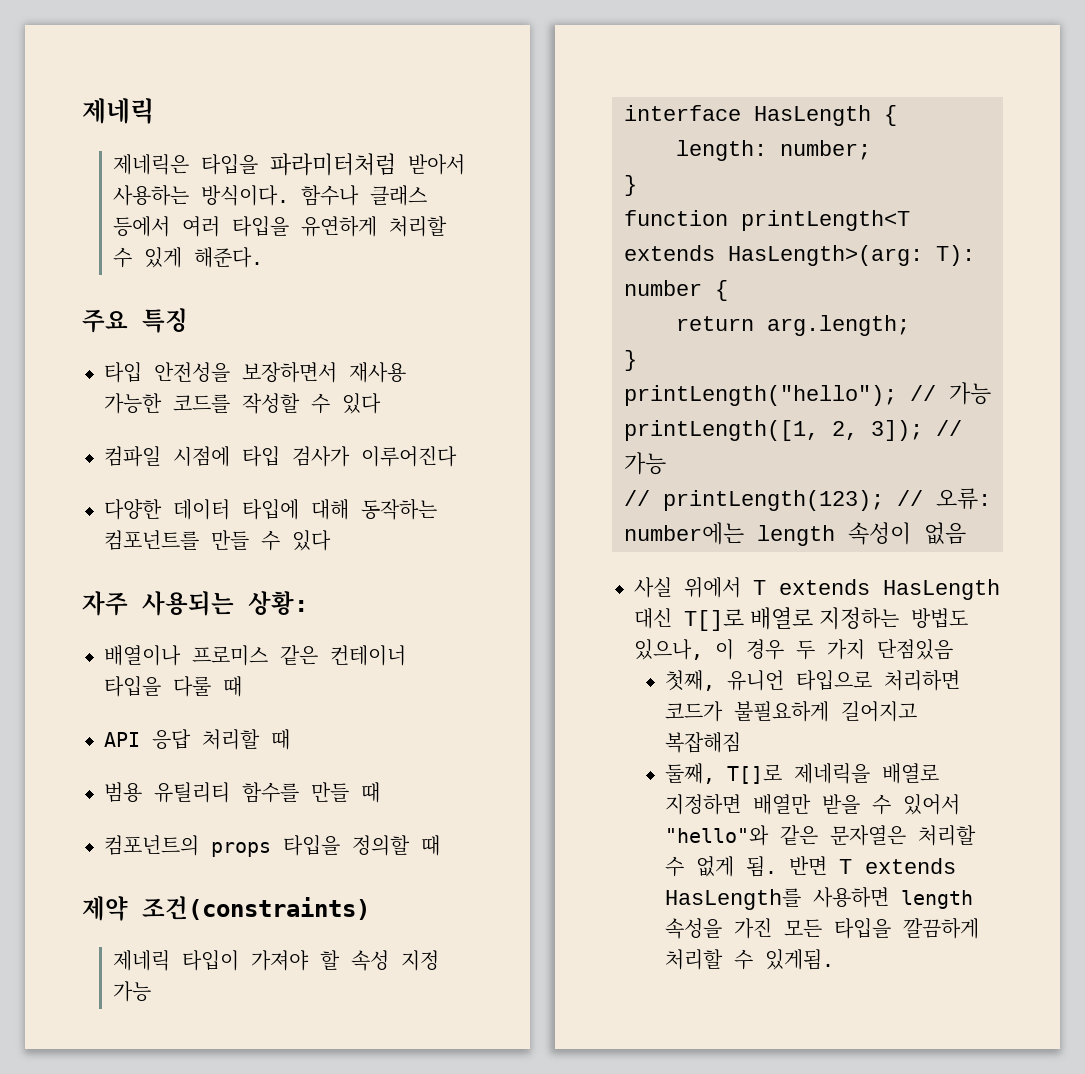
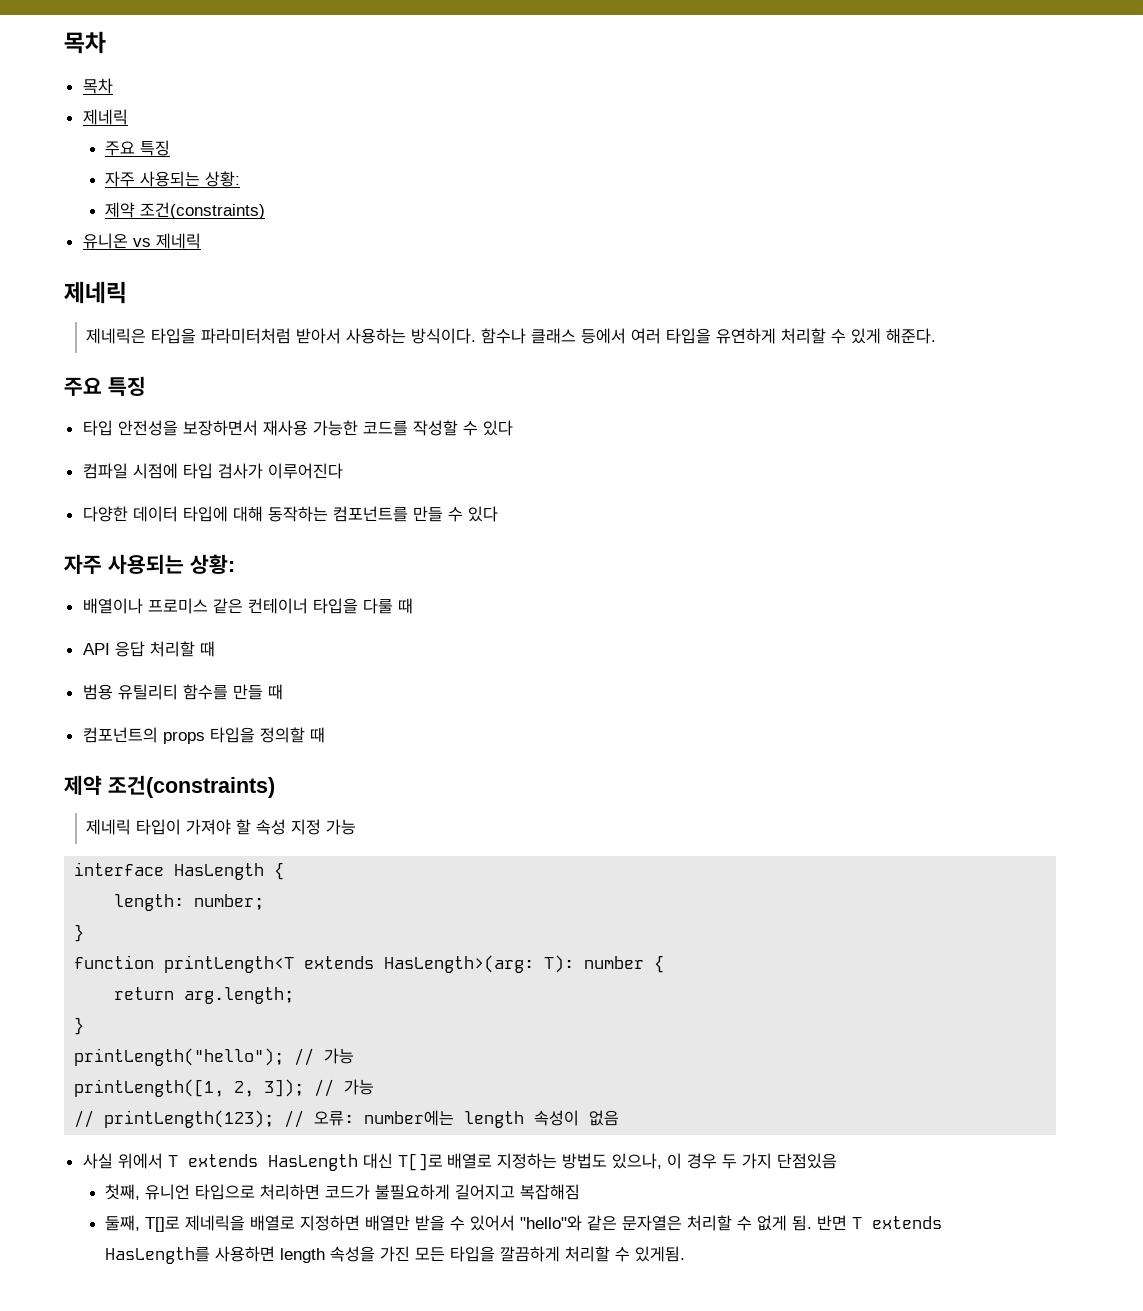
(82, 111) none -> [64,31,106,54] [82,78,113,94] [82,109,128,125] [105,140,171,156] [105,171,241,187] [105,202,266,219] [82,233,201,249] 목차 // 목차 // 제네릭 // 주요 특징 // 자주 사용되는 상황: // 제약 조건(constraints) // 유니온 vs 제네릭 //

